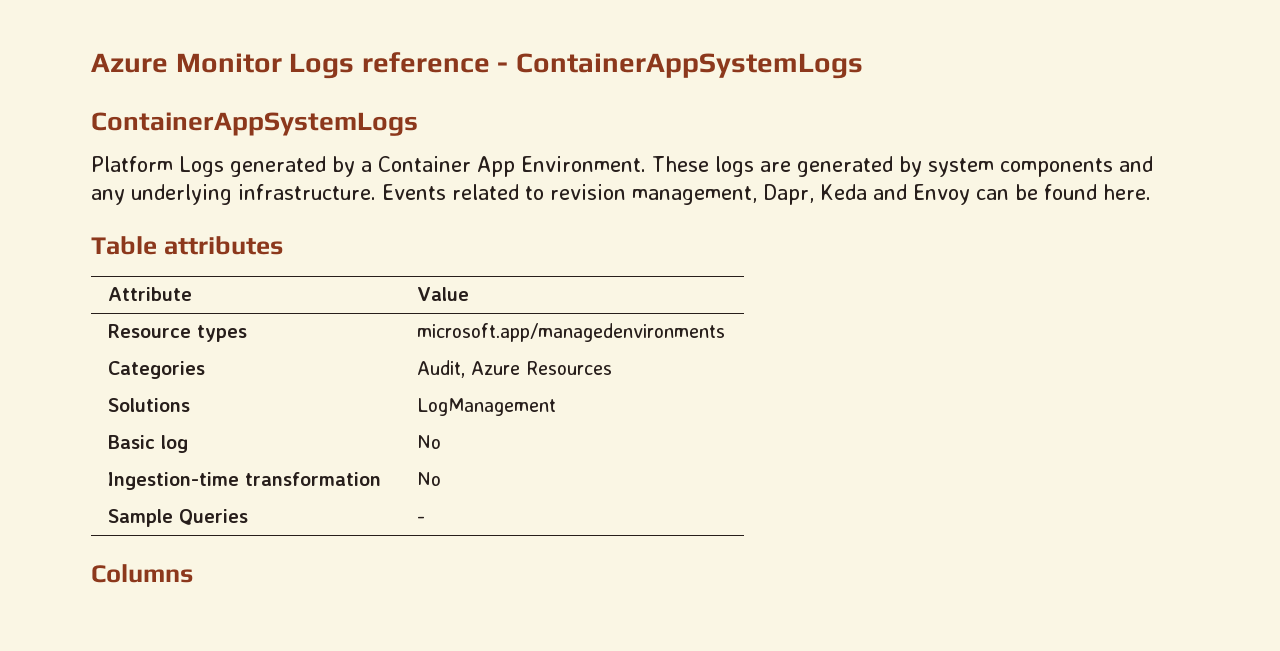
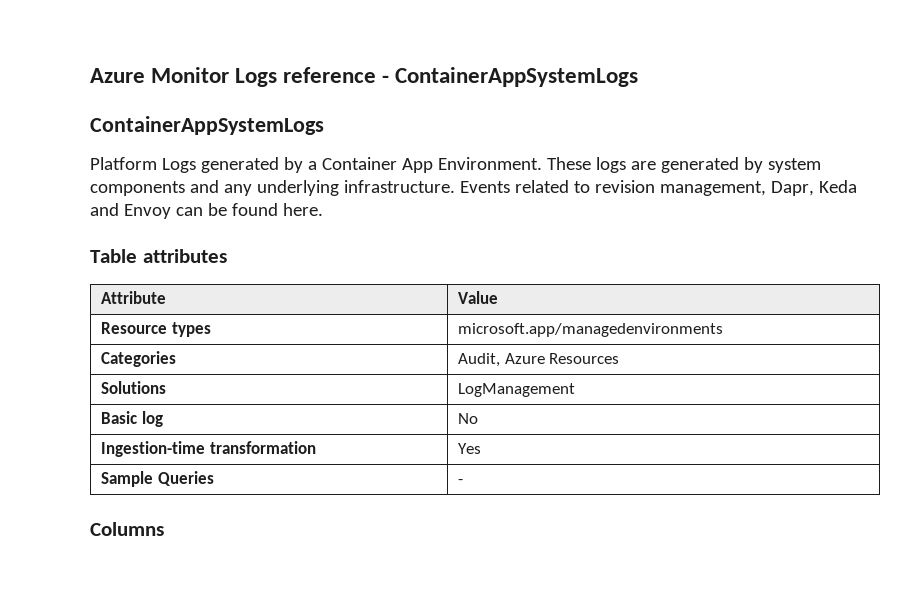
[417,472,442,486] No -> [458,443,482,454] Yes

